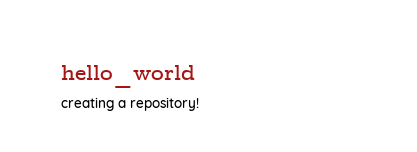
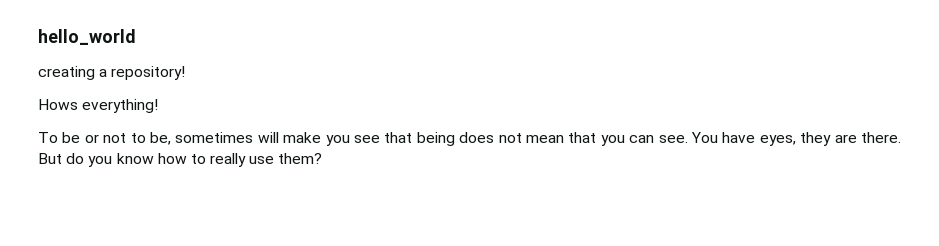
(199, 104) none -> [38,99,159,113] [38,132,901,146] [38,153,323,167] // Hows everything! // To be or not to be, sometimes will make you see that being does not mean that you can see. You have eyes, they are there. But do you know how to really use them?

